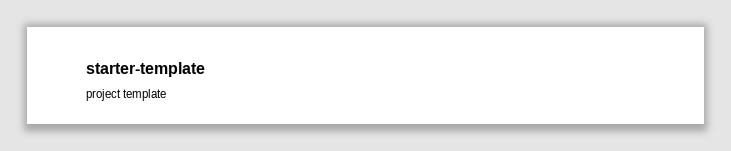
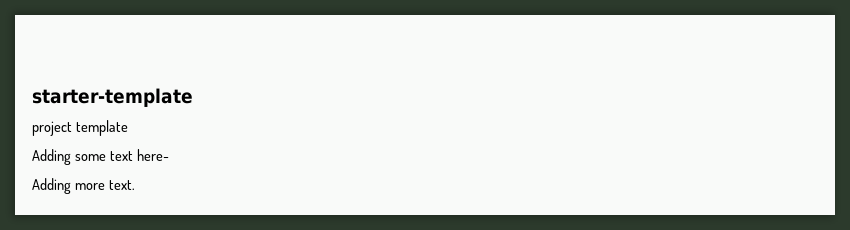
(167, 95) none -> [32,149,169,165] [32,178,135,194] // Adding some text here- // Adding more text.

